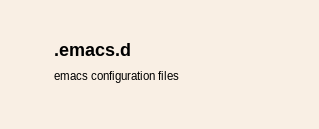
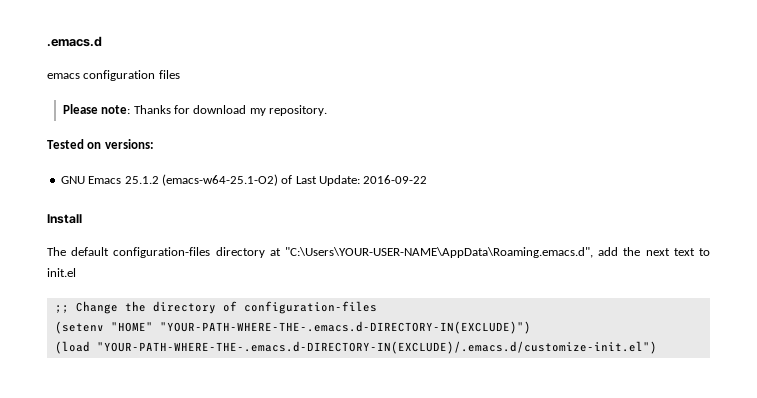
(180, 75) none -> [62,104,328,116] [47,139,154,149] [60,174,428,186] [47,214,82,224] [47,247,711,258] [47,268,76,277] [54,301,377,314] [54,321,531,334] [54,341,657,354] // Please note: Thanks for download my repository. // Tested on versions: // GNU Emacs 25.1.2 (emacs-w64-25.1-O2) of Last Update: 2016-09-22 // Install // The default configuration-files directory at "C:\Users\YOUR-USER-NAME\AppData\Roaming.emacs.d", add the next text to init.el // ;; Change the directory of configuration-files // (setenv "HOME" "YOUR-PATH-WHERE-THE-.emacs.d-DIRECTORY-IN(EXCLUDE)") // (load "YOUR-PATH-WHERE-THE-.emacs.d-DIRECTORY-IN(EXCLUDE)/.emacs.d/customize-init.el")

